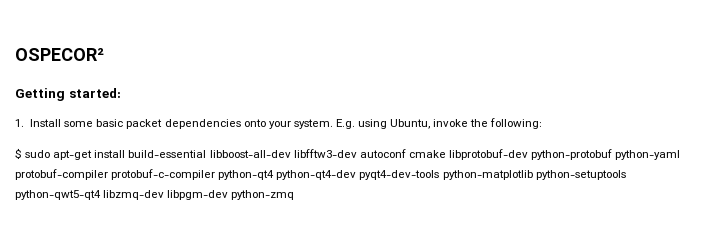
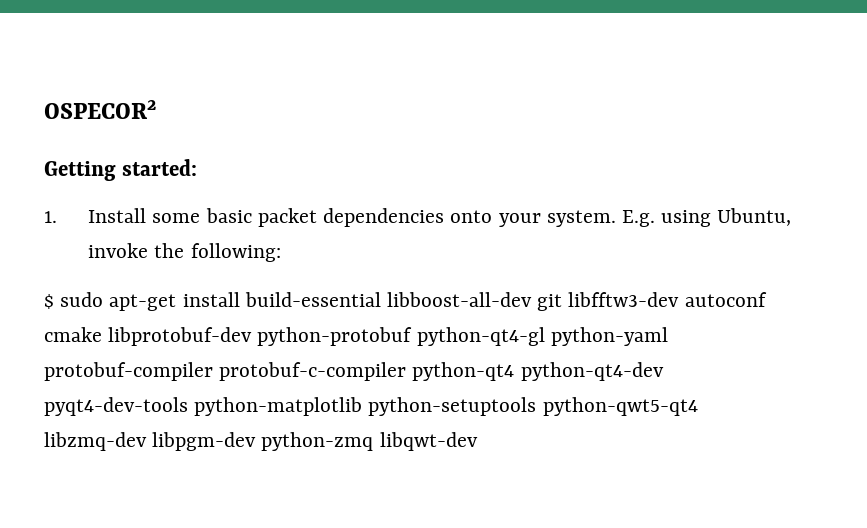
(291, 154) none -> [537,294,563,311] git
(613, 154) none -> [416,327,545,346] python-qt4-gl
(295, 195) none -> [379,432,478,451] libqwt-dev

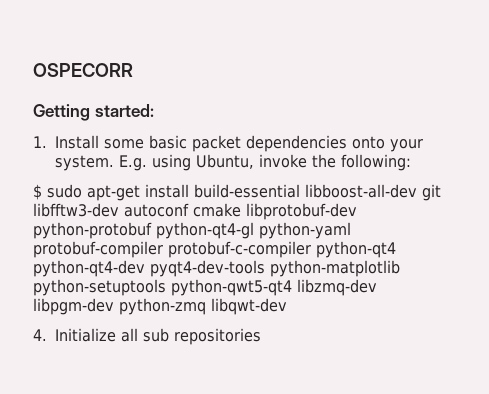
[44,100,157,119] OSPECOR² -> [33,63,133,77] OSPECORR
(478, 441) none -> [33,328,261,345] // 4. Initialize all sub repositories

